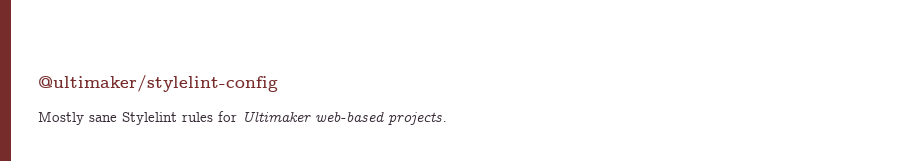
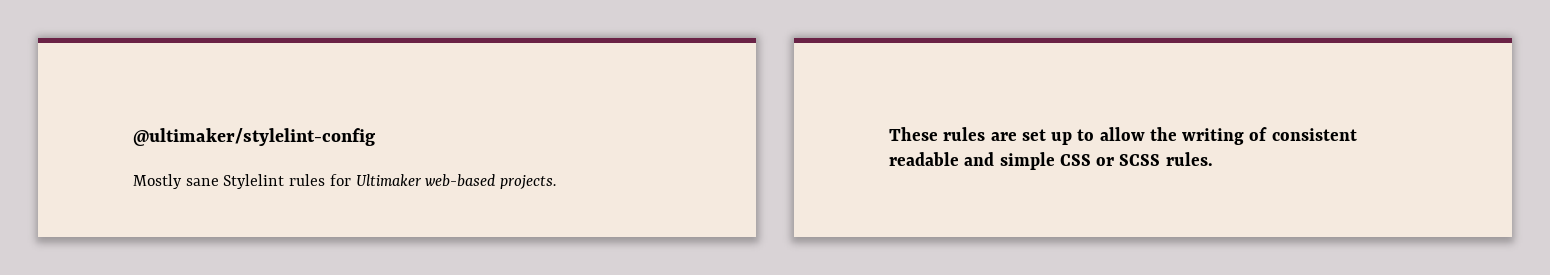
(447, 118) none -> [889,127,1357,145] [889,152,1213,170] // These rules are set up to allow the writing of consistent readable and simple CSS or SCSS rules.

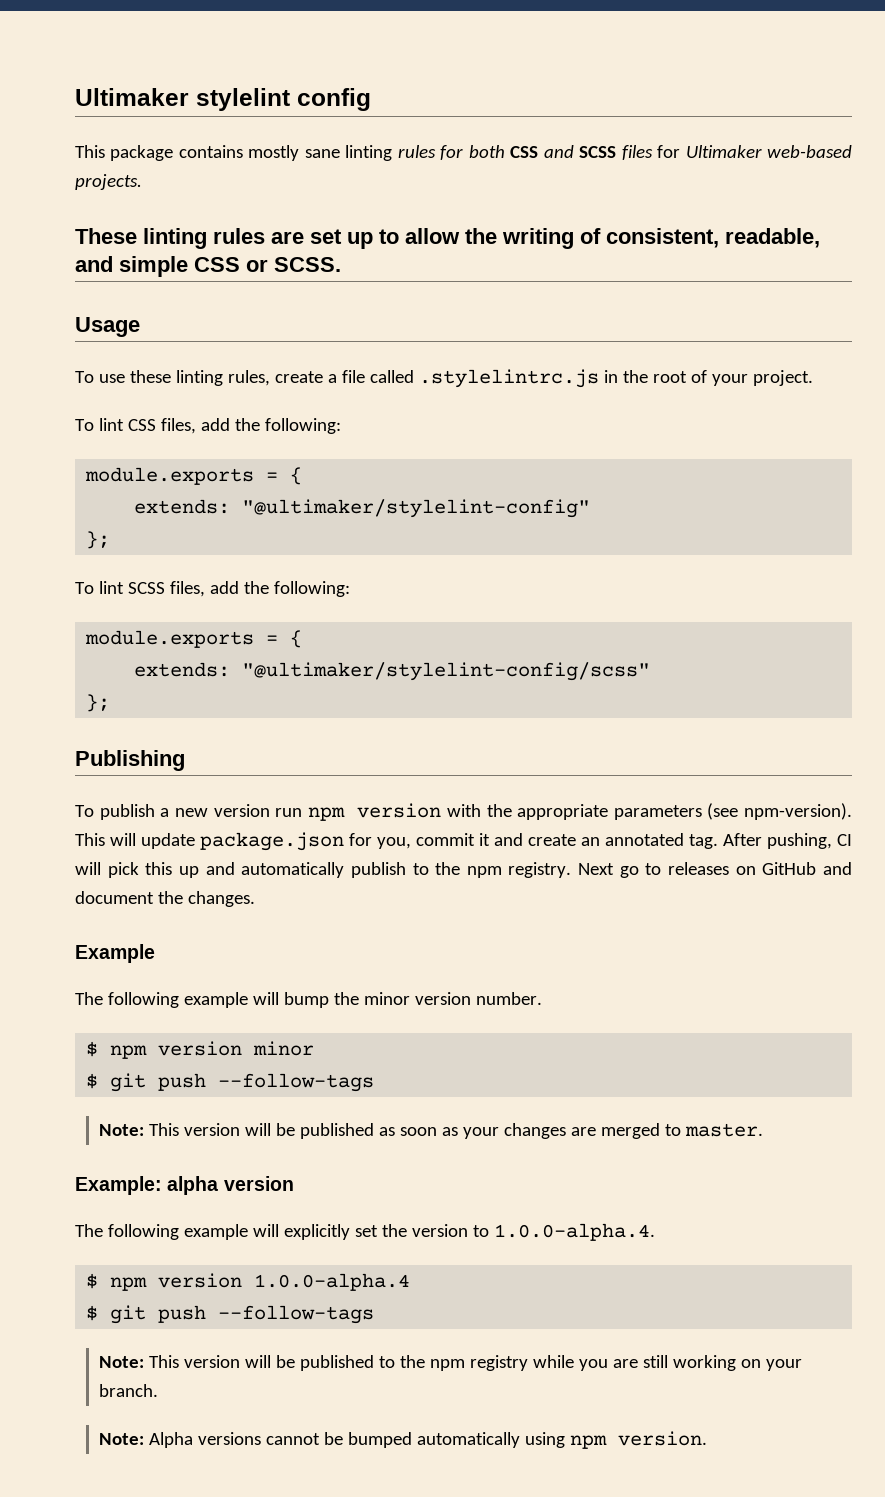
[133,128,375,146] [133,174,326,189] @ultimaker/stylelint-config // Mostly sane Stylelint rules -> [75,88,371,111] [75,145,653,161] Ultimaker stylelint config // This package contains mostly sane linting rules for both CSS and SCSS files
(938, 134) none -> [143,228,207,249] linting
[1271,128,1357,141] [889,152,959,166] consistent readable -> [606,228,820,248] consistent, readable,
[1119,152,1213,166] SCSS rules. -> [274,257,341,272] [75,317,140,337] [75,369,813,388] [75,418,341,434] [85,467,303,485] [134,499,591,518] [86,531,111,549] [75,581,350,597] [85,630,303,648] [134,662,651,681] [86,694,111,712] [75,750,185,771] [75,803,852,821] [75,832,852,851] [75,862,852,878] [75,891,255,907] [75,944,155,963] [75,992,542,1008] [86,1041,315,1059] [86,1073,375,1092] [99,1123,763,1139] [75,1176,294,1195] [75,1223,655,1241] [86,1273,411,1291] [86,1305,375,1324] [99,1355,802,1371] [99,1384,159,1397] [99,1431,707,1449] SCSS. // Usage // To use these linting rules, create a file called .stylelintrc.js in the root of your project. // To lint CSS files, add the following: // module.exports = { // extends: "@ultimaker/stylelint-config" // }; // To lint SCSS files, add the following: // module.exports = { // extends: "@ultimaker/stylelint-config/scss" // }; // Publishing // To publish a new version run npm version with the appropriate parameters (see npm-version). This will update package.json for you, commit it and create an annotated tag. After pushing, CI will pick this up and automatically publish to the npm registry. Next go to releases on GitHub and document the changes. // Example // The following example will bump the minor version number. // $ npm version minor // $ git push --follow-tags // Note: This version will be published as soon as your changes are merged to master. // Example: alpha version // The following example will explicitly set the version to 1.0.0-alpha.4. // $ npm version 1.0.0-alpha.4 // $ git push --follow-tags // Note: This version will be published to the npm registry while you are still working on your branch. // Note: Alpha versions cannot be bumped automatically using npm version.

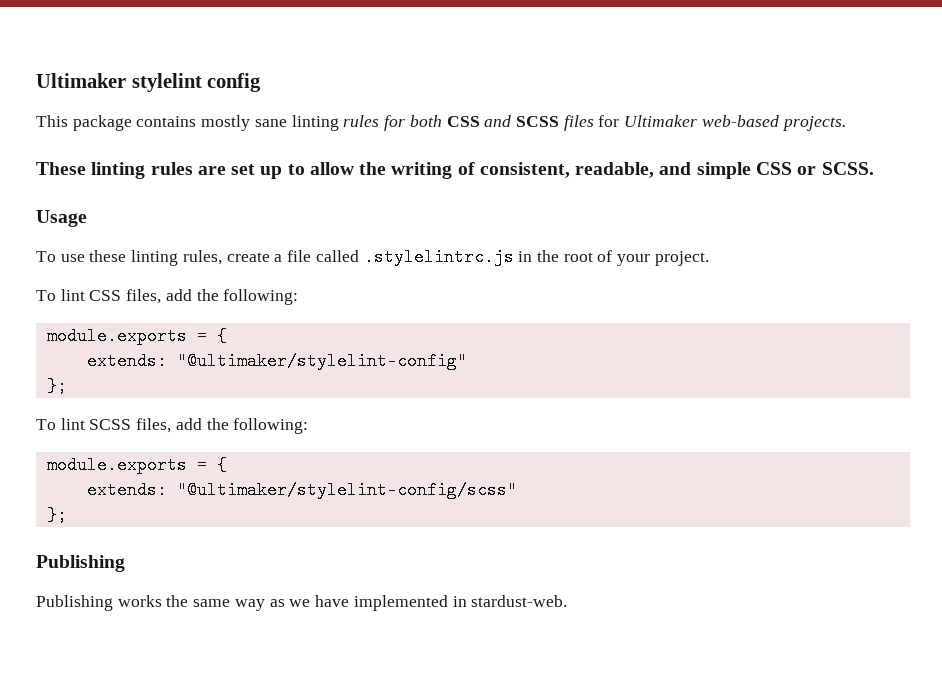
[75,803,852,821] [75,832,852,851] [75,862,852,878] [75,891,255,907] [75,944,155,963] [75,992,542,1008] [86,1041,315,1059] [86,1073,375,1092] [99,1123,763,1139] [75,1176,294,1195] [75,1223,655,1241] [86,1273,411,1291] [86,1305,375,1324] [99,1355,802,1371] [99,1384,159,1397] [99,1431,707,1449] To publish a new version run npm version with the appropriate parameters (see npm-version). This will update package.json for you, commit it and create an annotated tag. After pushing, CI will pick this up and automatically publish to the npm registry. Next go to releases on GitHub and document the changes. // Example // The following example will bump the minor version number. // $ npm version minor // $ git push --follow-tags // Note: This version will be published as soon as your changes are merged to master. // Example: alpha version // The following example will explicitly set the version to 1.0.0-alpha.4. // $ npm version 1.0.0-alpha.4 // $ git push --follow-tags // Note: This version will be published to the npm registry while you are still working on your branch. // Note: Alpha versions cannot be bumped automatically using npm version. -> [36,595,568,611] Publishing works the same way as we have implemented in stardust-web.

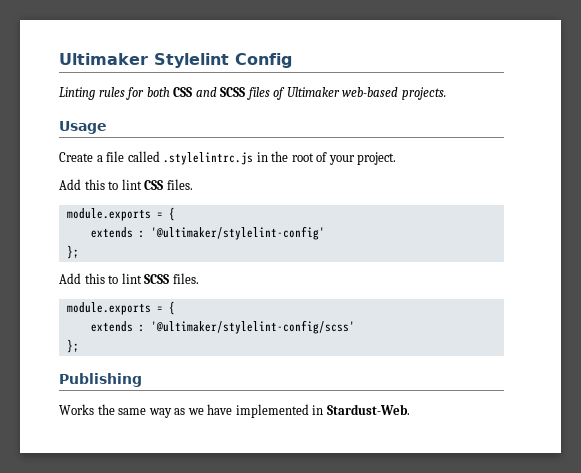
[36,73,262,92] [36,115,339,131] Ultimaker stylelint config // This package contains mostly sane linting -> [59,53,292,68] [59,87,95,100] Ultimaker Stylelint Config // Linting
[598,115,620,127] for -> [273,87,286,100] of
[36,162,874,179] [36,210,87,227] [36,250,270,266] These linting rules are set up to allow the writing of consistent, readable, and simple CSS or SCSS. // Usage // To use these linting rules, create -> [59,121,107,134] [59,152,93,162] Usage // Create
[36,289,299,305] [46,327,227,345] [86,352,467,370] [46,377,67,395] [36,418,309,434] [46,456,227,474] [86,481,517,499] To lint CSS files, add the following: // module.exports = { // extends: "@ultimaker/stylelint-config" // }; // To lint SCSS files, add the following: // module.exports = { // extends: "@ultimaker/stylelint-config/scss" -> [59,179,193,190] [66,207,175,221] [90,226,325,240] [66,245,79,259] [59,273,199,284] [66,301,175,315] [90,320,355,334] Add this to lint CSS files. // module.exports = { // extends : '@ultimaker/stylelint-config' // }; // Add this to lint SCSS files. // module.exports = { // extends : '@ultimaker/stylelint-config/scss'
[36,595,162,611] Publishing works -> [59,404,94,415] Works
[471,595,568,607] stardust-web. -> [326,404,410,415] Stardust-Web.

